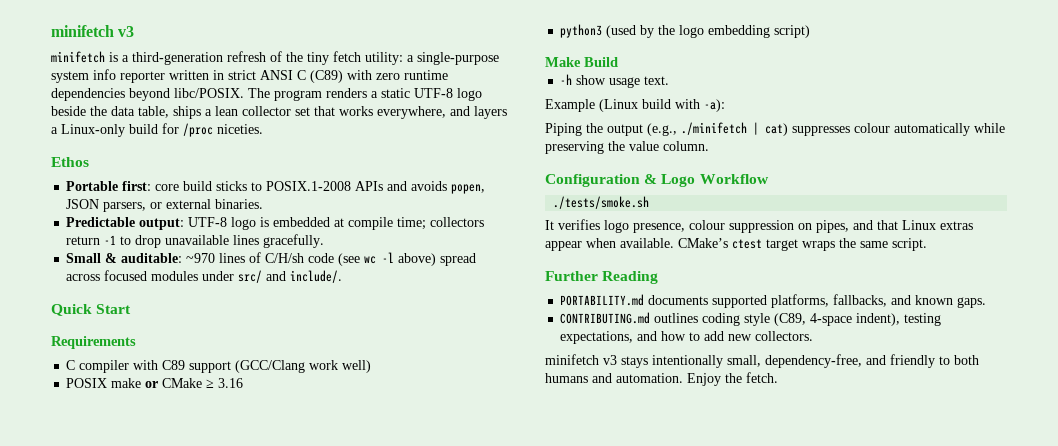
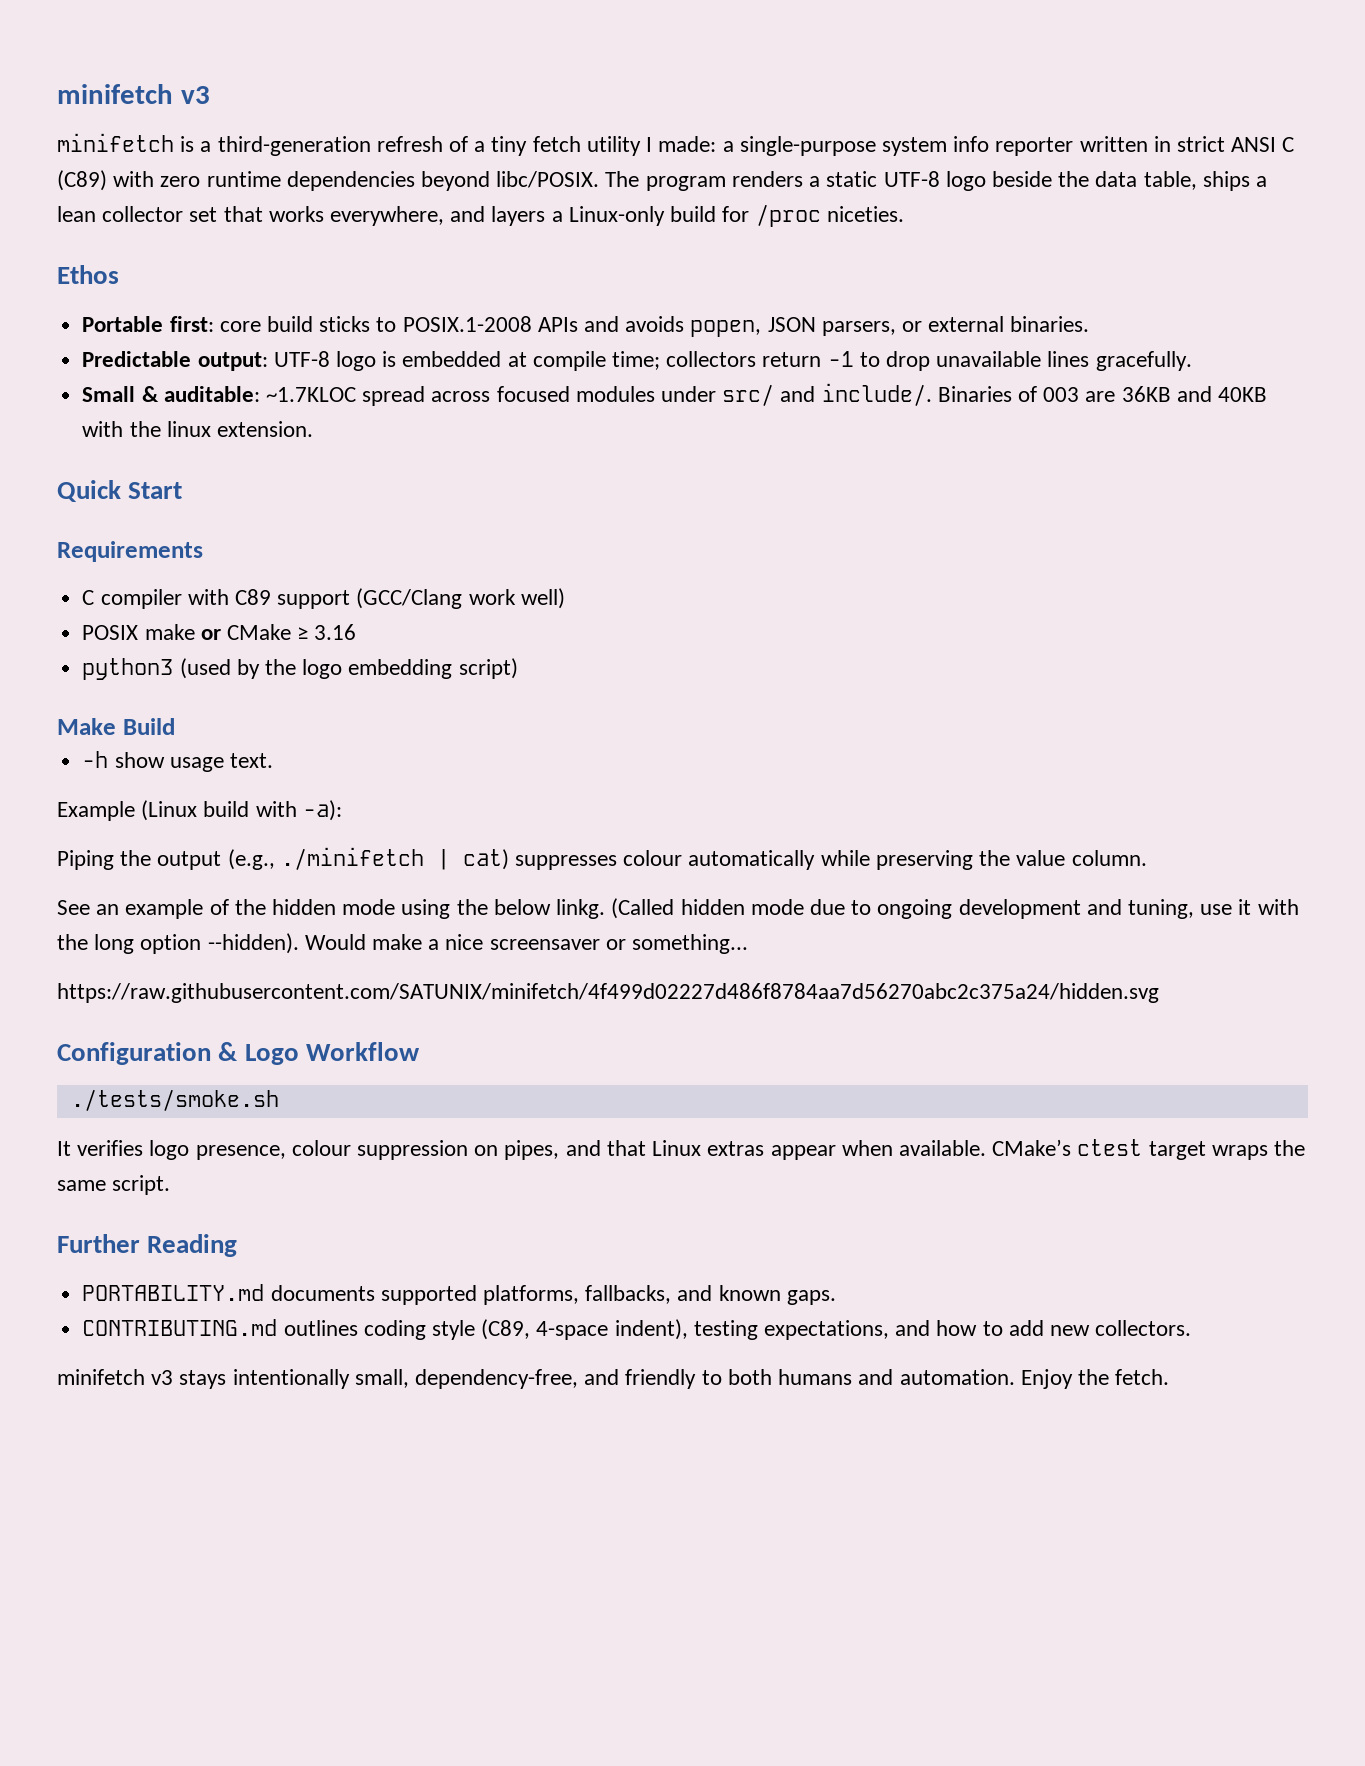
[286,52,303,62] the -> [474,141,486,152] a
[365,52,403,65] utility: -> [586,136,717,156] utility I made:
[186,252,437,266] ~970 lines of C/H/sh code (see wc -l above) -> [265,387,356,402] ~1.7KLOC
(343, 276) none -> [937,386,1268,402] [82,421,313,437] Binaries of 003 are 36KB and 40KB with the linux extension.
(709, 146) none -> [57,898,1299,919] [57,933,749,954] [57,983,1159,1003] // See an example of the hidden mode using the below linkg. (Called hidden mode due to ongoing development and tuning, use it with the long option --hidden). Would make a nice screensaver or something... // https://raw.githubusercontent.com/SATUNIX/minifetch/4f499d02227d486f8784aa7d56270abc2c375a24/hidden.svg

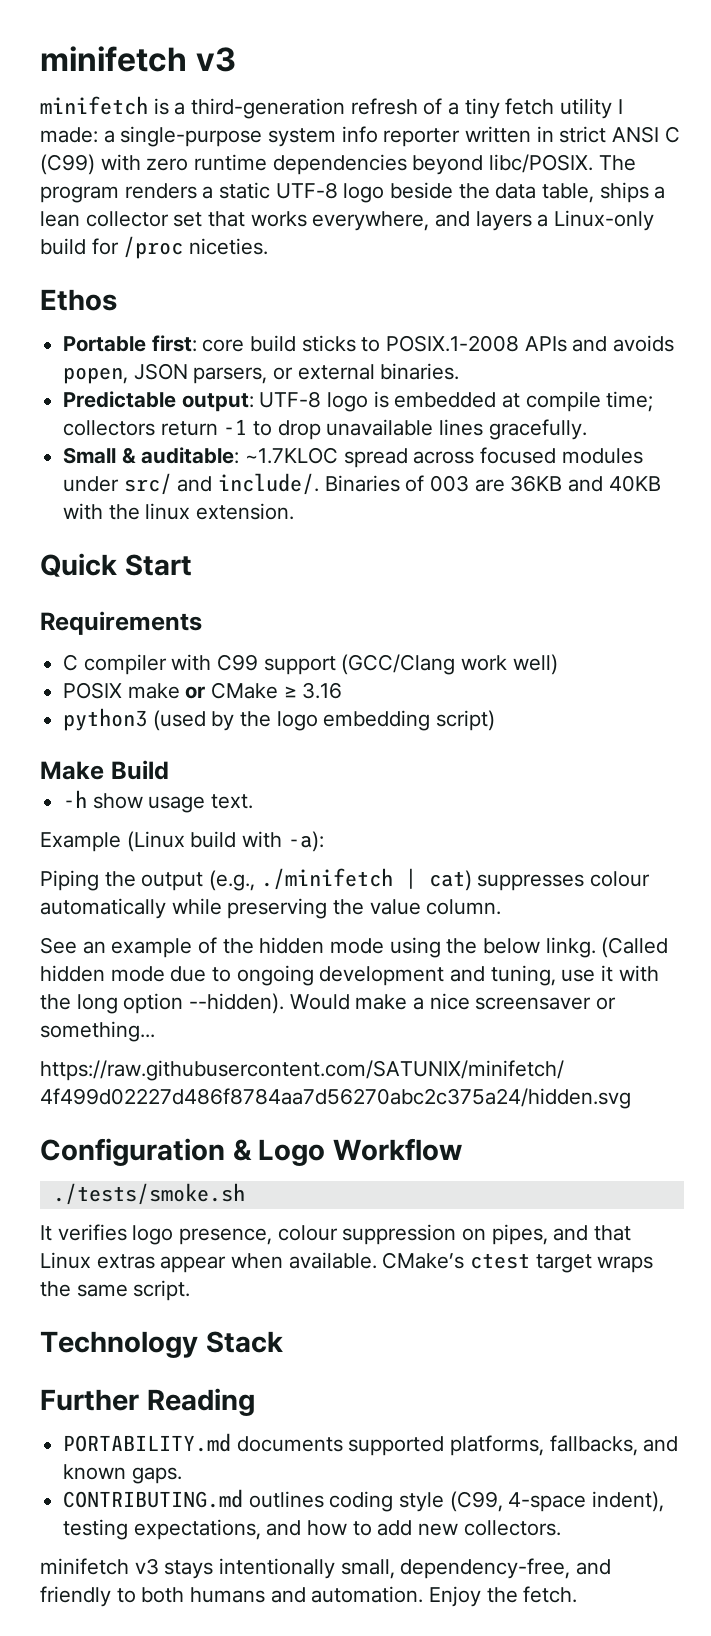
[57,170,107,191] (C89) -> [40,154,95,175] (C99)
[234,589,271,605] C89 -> [217,654,259,671] C99
(171, 1185) none -> [40,1331,283,1358] // Technology Stack
[481,1319,531,1340] (C89, -> [449,1491,503,1512] (C99,

